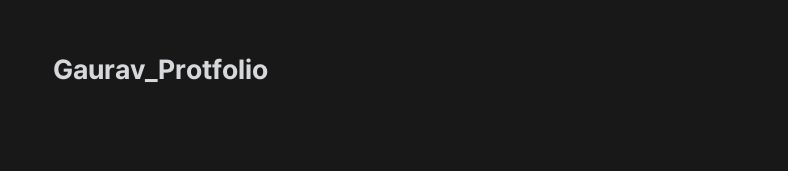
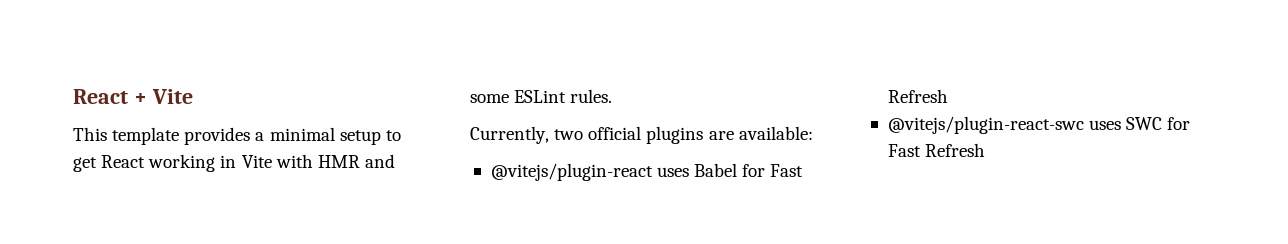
[53,58,268,83] Gaurav_Protfolio -> [73,89,193,104] [73,127,401,145] [73,154,395,172] [470,89,613,103] [470,126,813,144] [490,163,804,181] [887,89,948,103] [887,116,1191,134] [887,143,986,157] React + Vite // This template provides a minimal setup to get React working in Vite with HMR and some ESLint rules. // Currently, two official plugins are available: // @vitejs/plugin-react uses Babel for Fast Refresh // @vitejs/plugin-react-swc uses SWC for Fast Refresh

